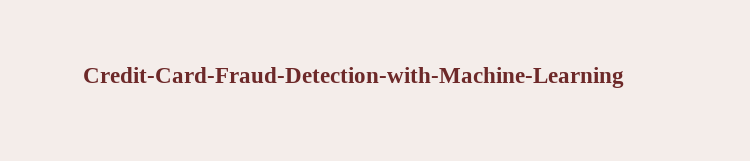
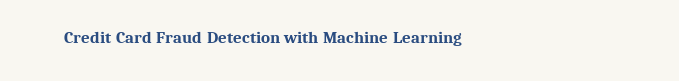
[83,67,624,88] Credit-Card-Fraud-Detection-with-Machine-Learning -> [64,31,462,46] Credit Card Fraud Detection with Machine Learning

